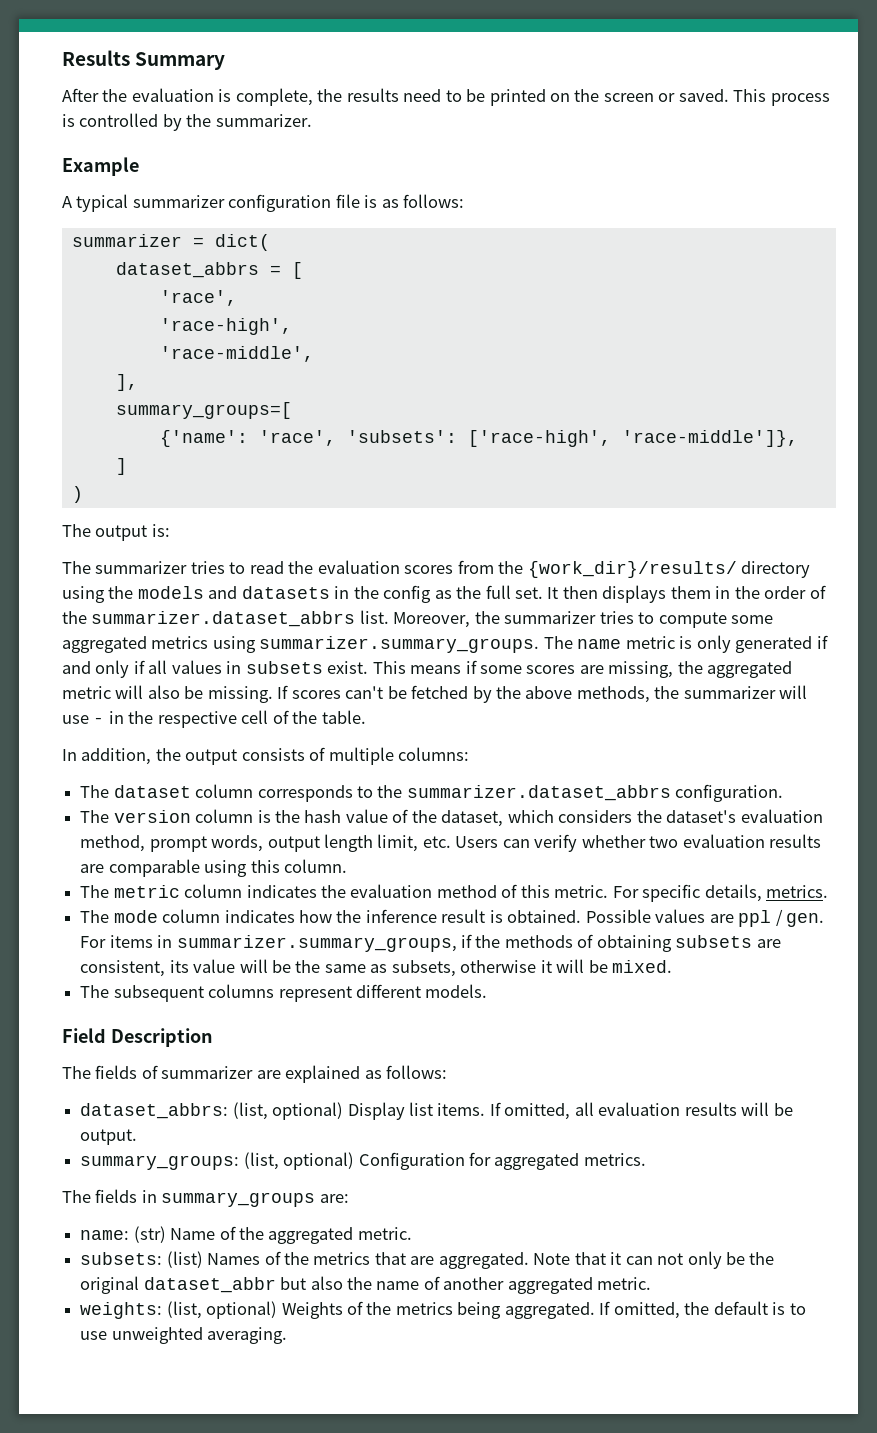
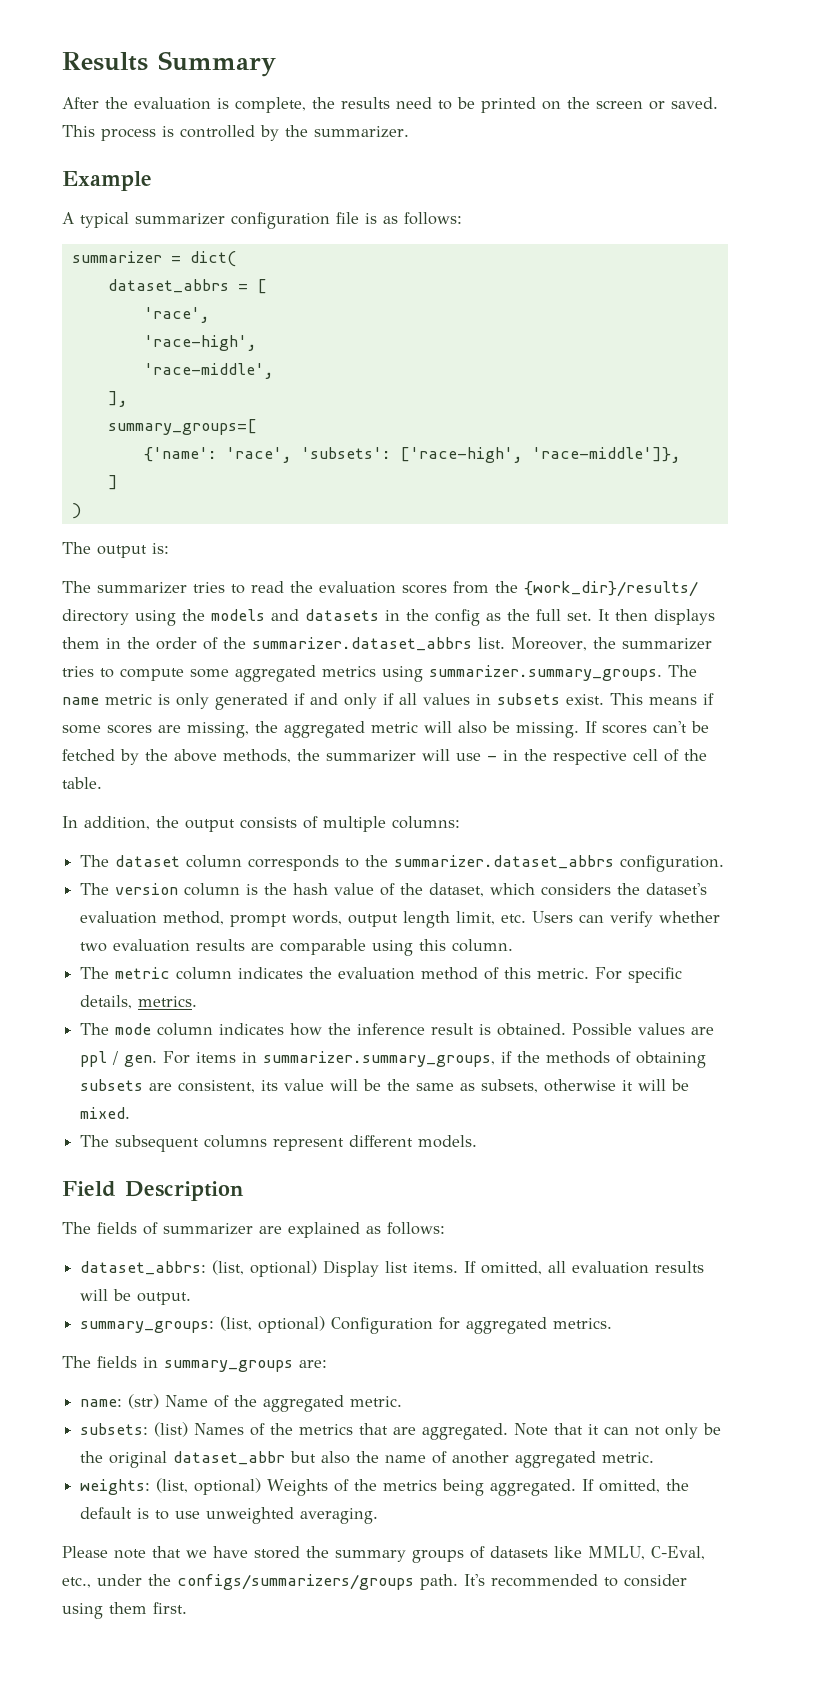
(288, 1335) none -> [62,1546,705,1563] [62,1574,687,1590] [62,1602,187,1619] // Please note that we have stored the summary groups of datasets like MMLU, C-Eval, etc., under the configs/summarizers/groups path. It's recommended to consider using them first.

